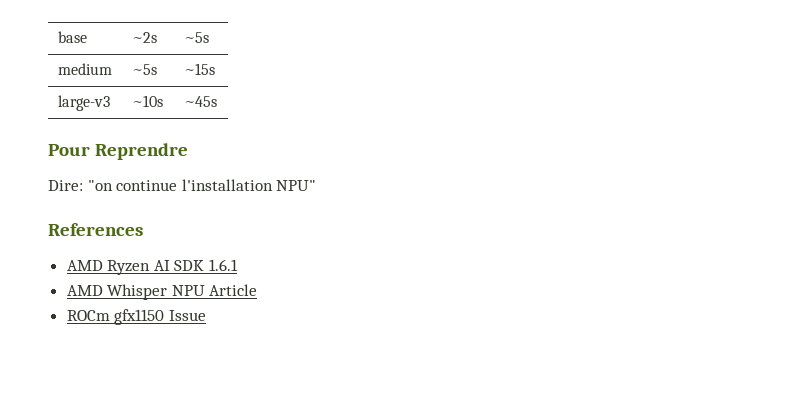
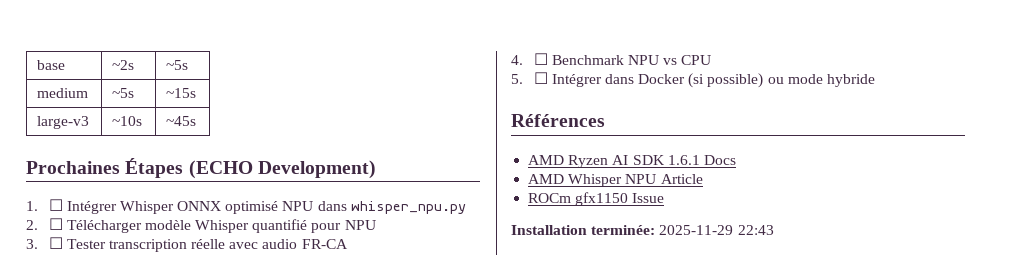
[48,143,188,160] [48,179,317,191] [48,223,143,236] Pour Reprendre // Dire: "on continue l'installation NPU" // References -> [26,158,376,179] [26,199,466,214] [26,218,376,233] [26,237,348,252] [511,53,712,65] [511,72,876,88] [511,114,605,127] Prochaines Étapes (ECHO Development) // 1. ☐ Intégrer Whisper ONNX optimisé NPU dans whisper_npu.py // 2. ☐ Télécharger modèle Whisper quantifié pour NPU // 3. ☐ Tester transcription réelle avec audio FR-CA // 4. ☐ Benchmark NPU vs CPU // 5. ☐ Intégrer dans Docker (si possible) ou mode hybride // Références
(239, 265) none -> [703,155,736,165] Docs
(206, 315) none -> [511,225,774,235] // Installation terminée: 2025-11-29 22:43

